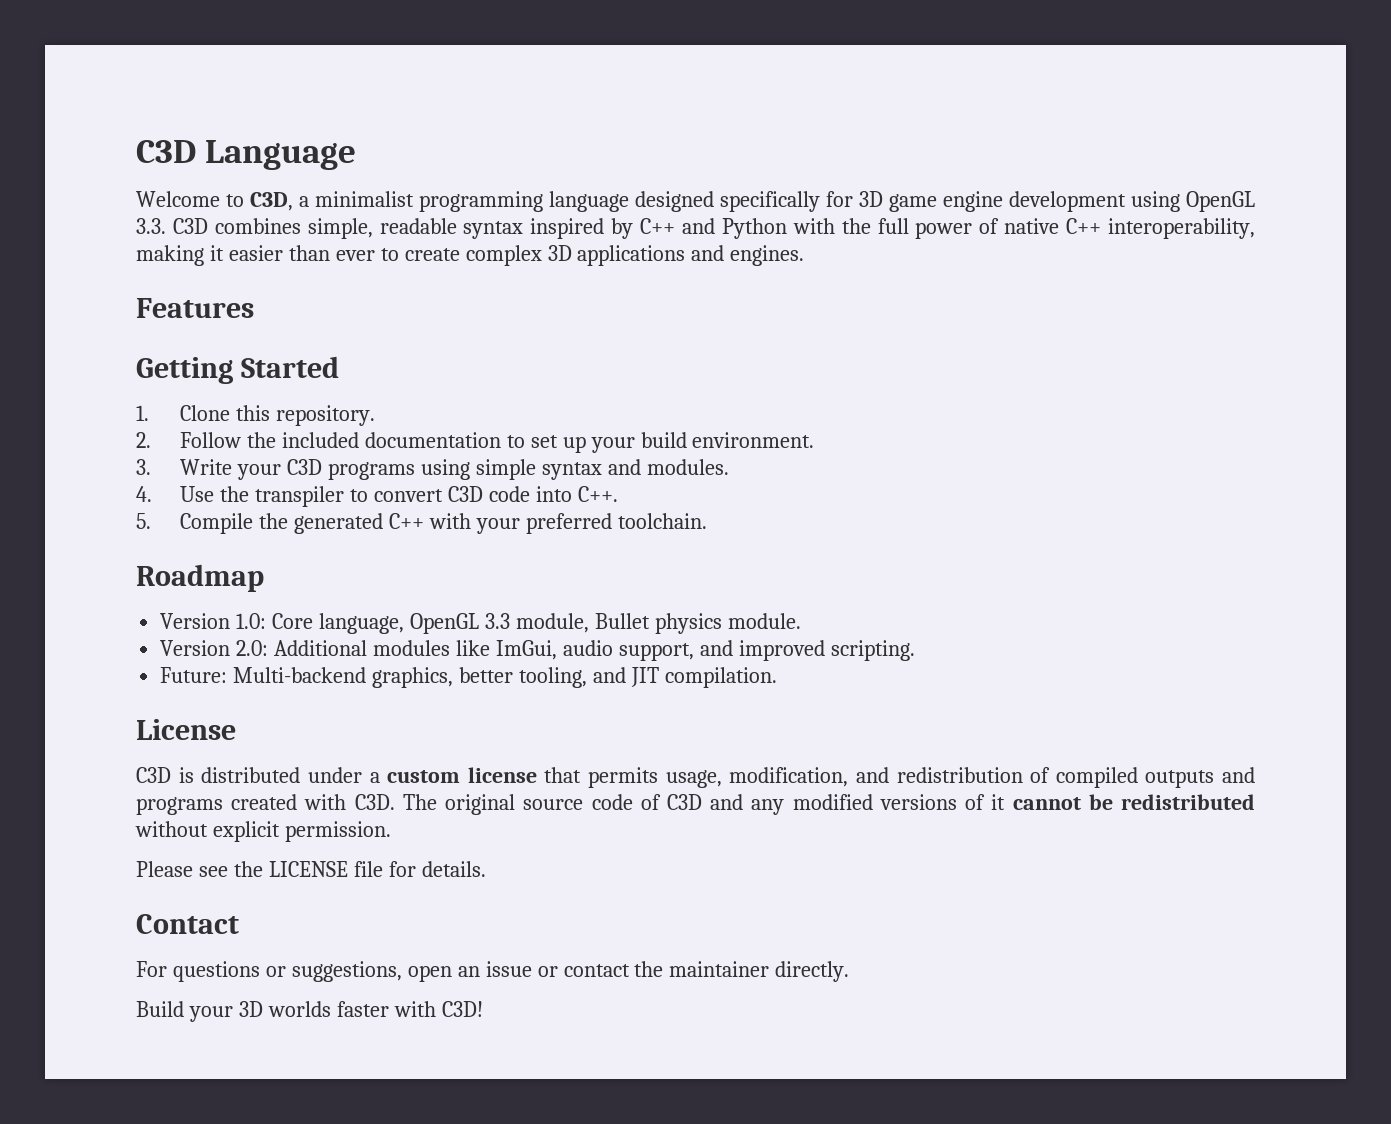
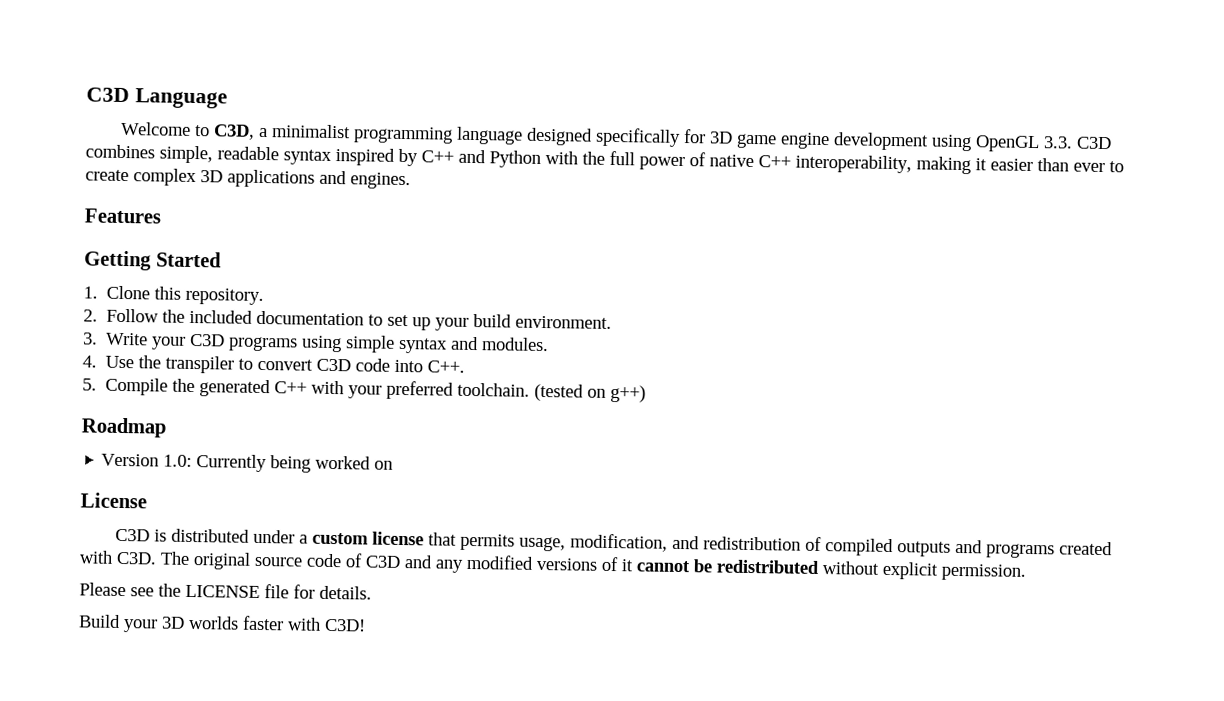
(707, 521) none -> [534,383,647,403] (tested on g++)
[272,613,801,634] [160,640,915,661] [160,667,777,688] Core language, OpenGL 3.3 module, Bullet physics module. // Version 2.0: Additional modules like ImGui, audio support, and improved scripting. // Future: Multi-backend graphics, better tooling, and JIT compilation. -> [196,454,394,473] Currently being worked on
[136,914,239,934] [136,961,850,982] // Contact // For questions or suggestions, open an issue or contact the maintainer directly. -> (372, 592) none

